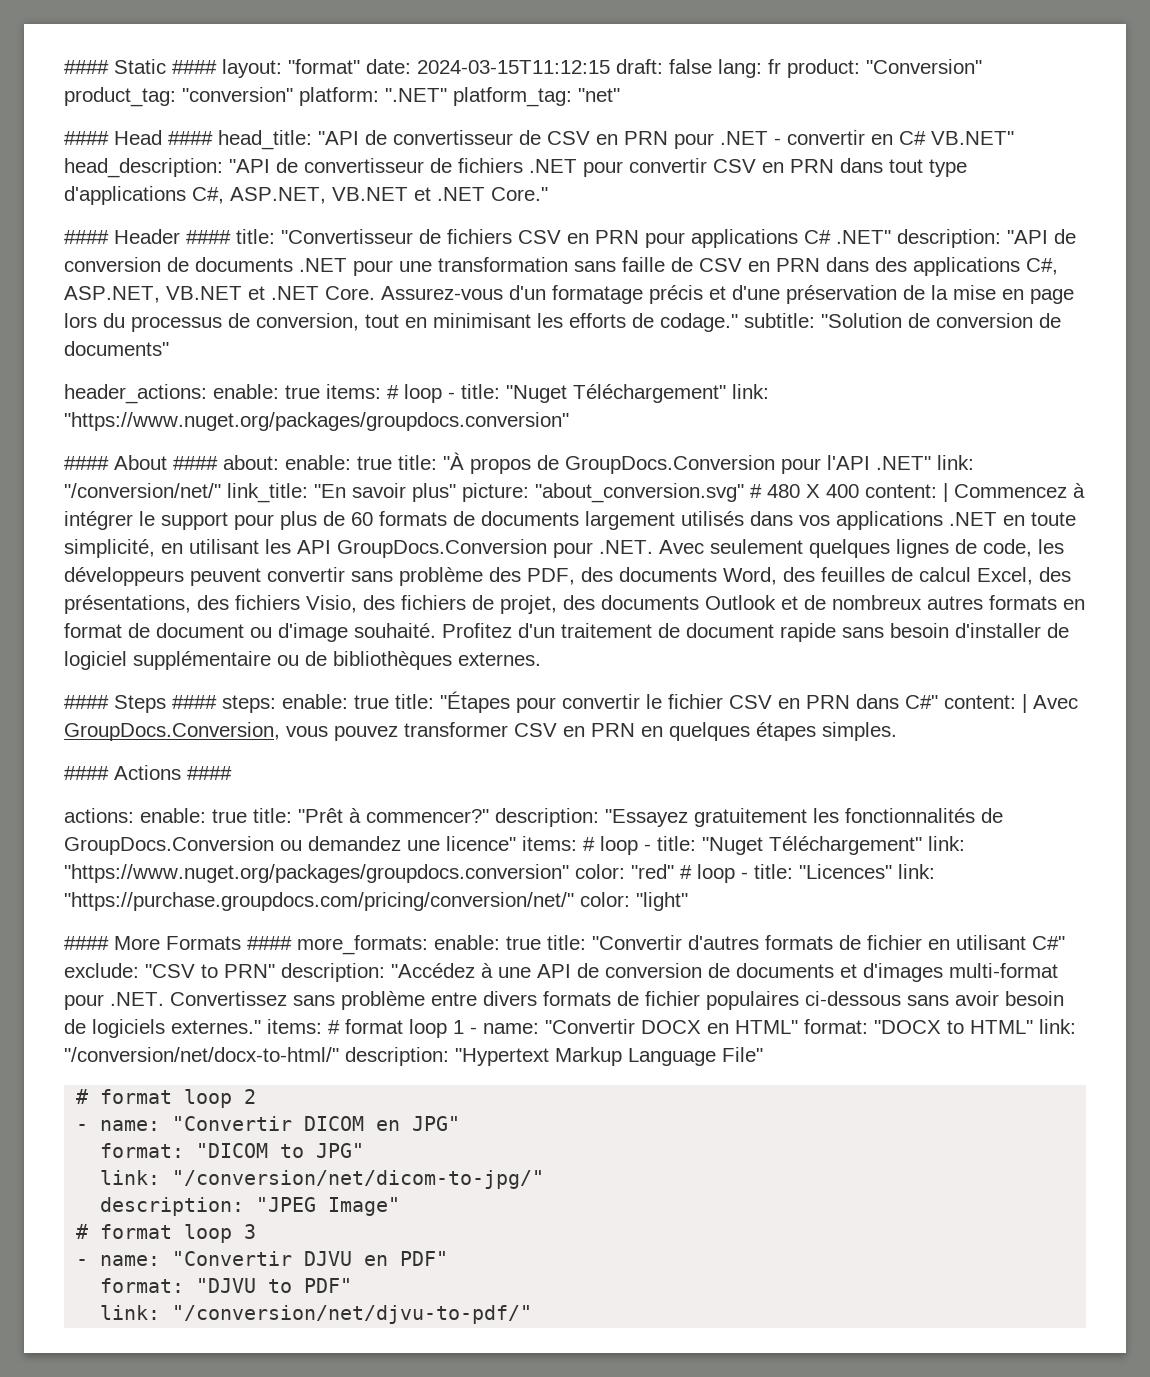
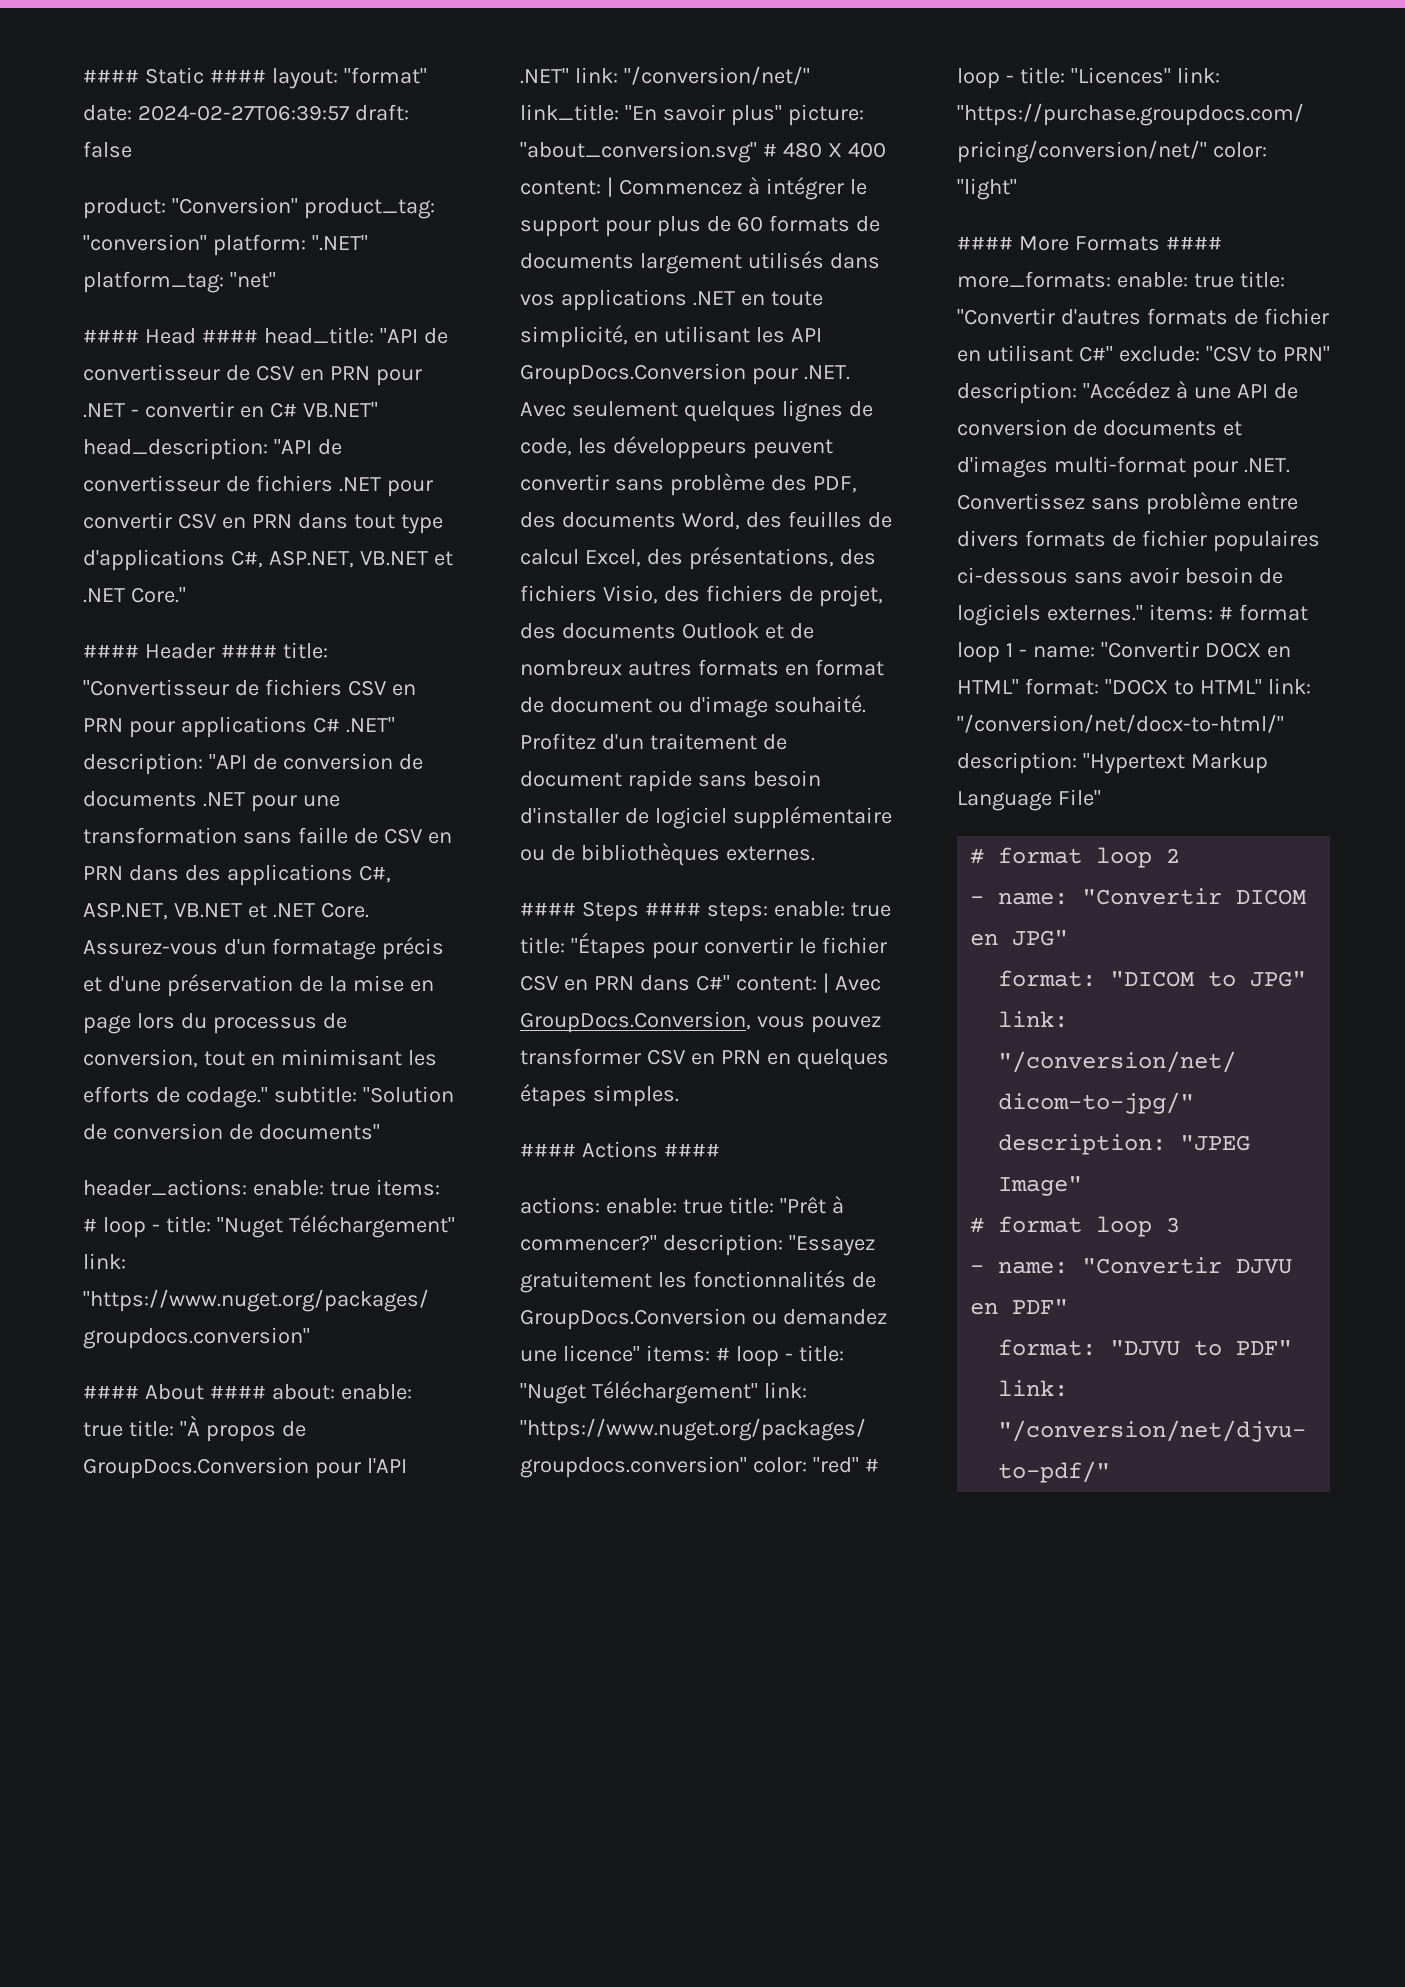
[417,60,610,74] 2024-03-15T11:12:15 -> [137,105,349,121] 2024-02-27T06:39:57
[718,59,781,78] lang: fr -> (132, 149) //

